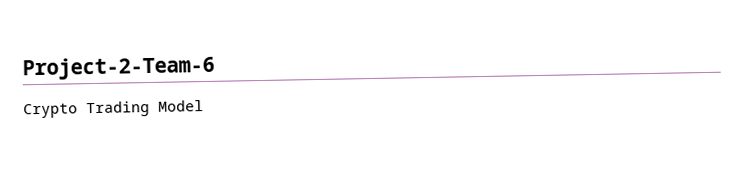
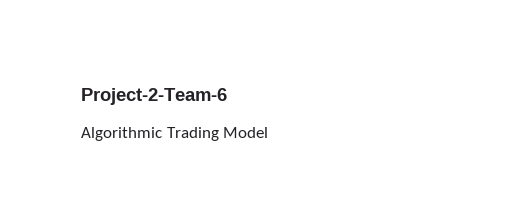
[23,103,78,119] Crypto -> [81,127,162,141] Algorithmic

